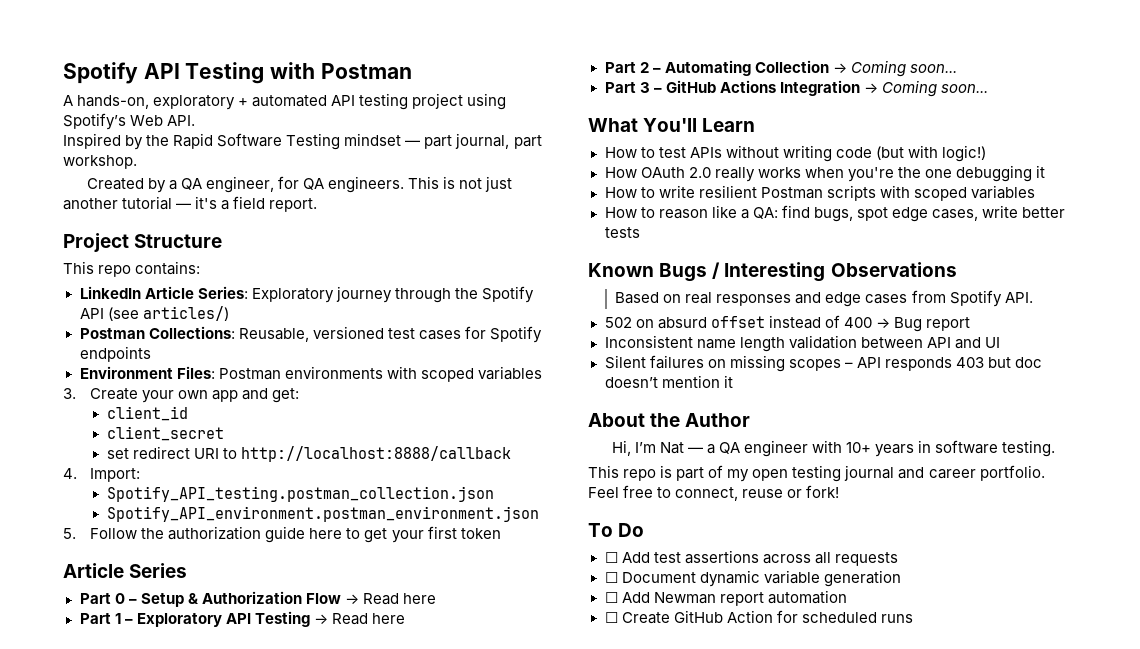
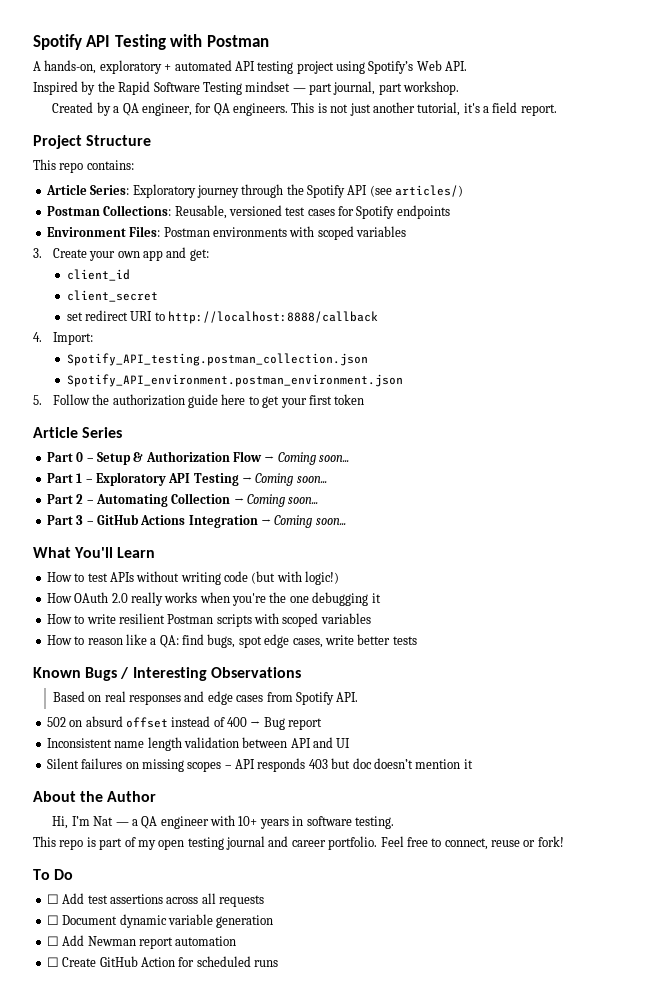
[122,196,192,210] tutorial — -> [417,102,461,116] tutorial,
[79,286,141,299] LinkedIn -> (134, 165) none
[362,593,436,605] Read here -> [277,452,350,465] Coming soon...
[331,613,405,625] Read here -> [255,473,327,486] Coming soon...

